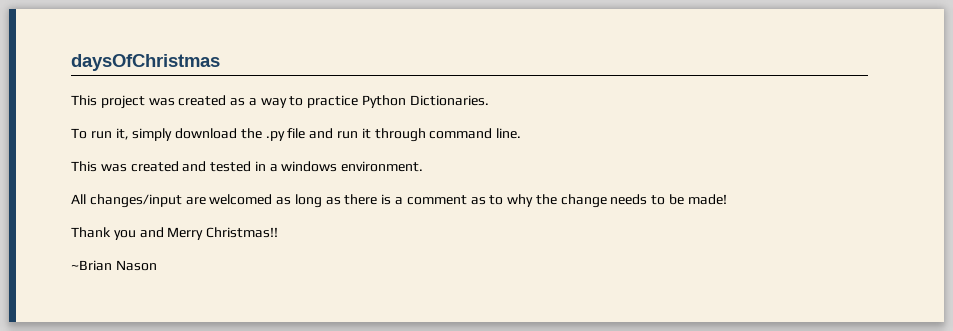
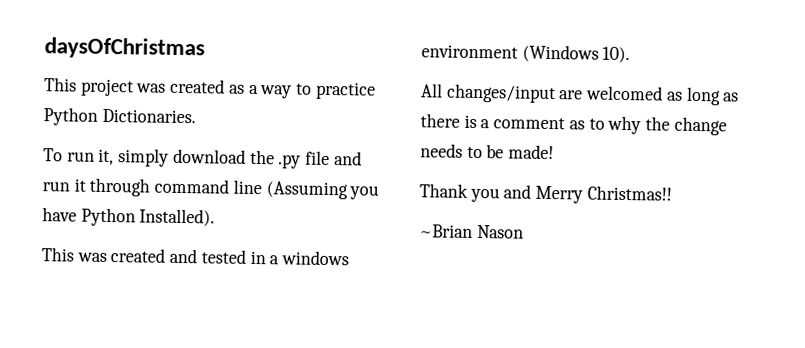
[496,128,522,139] line. -> [232,179,380,200] [42,207,216,227] line (Assuming you have Python Installed).
[341,161,424,172] environment. -> [421,44,631,64] environment (Windows 10).

